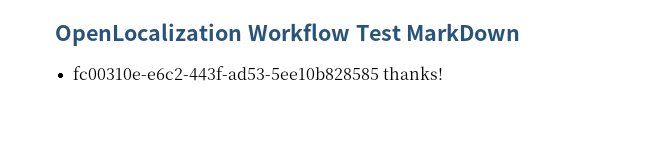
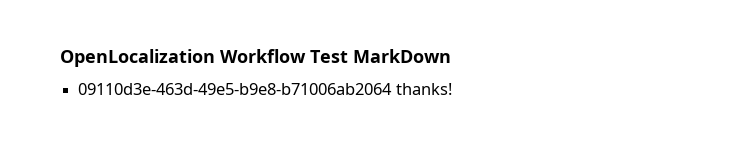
[72,66,379,81] fc00310e-e6c2-443f-ad53-5ee10b828585 -> [78,83,393,95] 09110d3e-463d-49e5-b9e8-b71006ab2064

